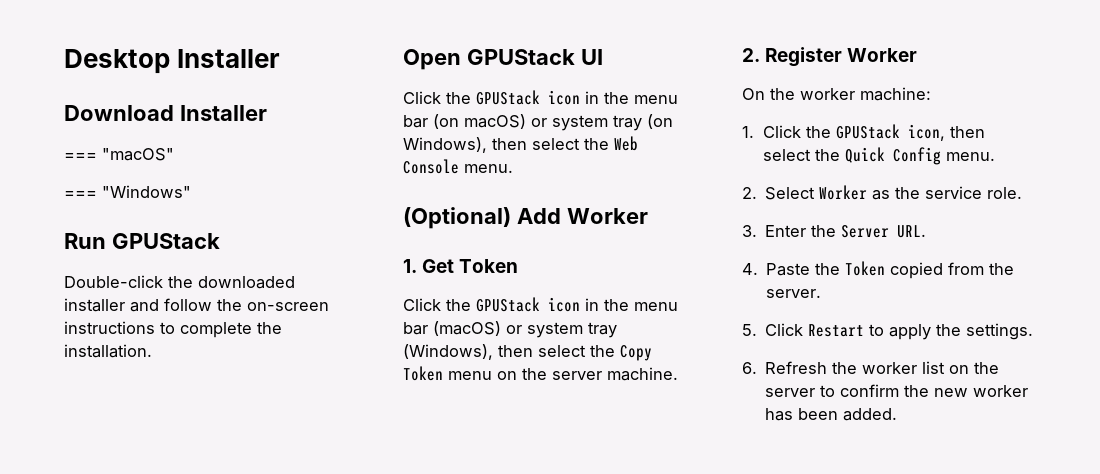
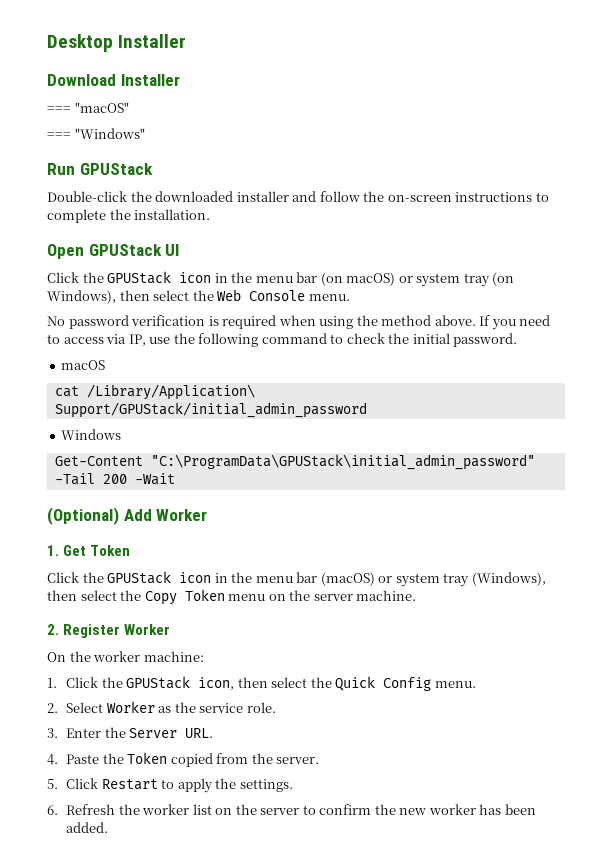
(513, 168) none -> [47,315,551,330] [47,333,518,347] [61,360,106,370] [54,384,255,400] [54,402,367,418] [61,429,122,440] [54,454,535,470] [54,473,175,485] // No password verification is required when using the method above. If you need to access via IP, use the following command to check the initial password. // macOS // cat /Library/Application\ Support/GPUStack/initial_admin_password // Windows // Get-Content "C:\ProgramData\GPUStack\initial_admin_password" -Tail 200 -Wait

